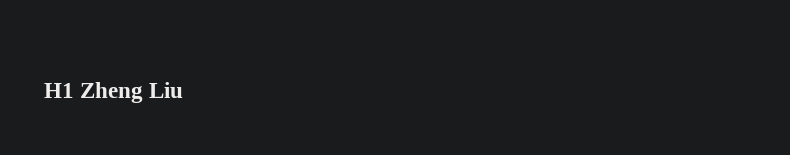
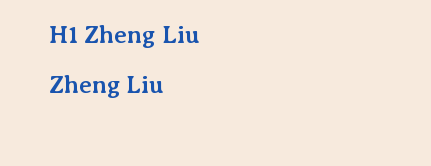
(184, 90) none -> [49,75,165,98] // Zheng Liu

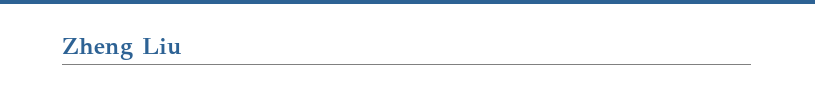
[49,25,200,48] [49,75,165,98] H1 Zheng Liu // Zheng Liu -> [62,38,182,60] Zheng Liu

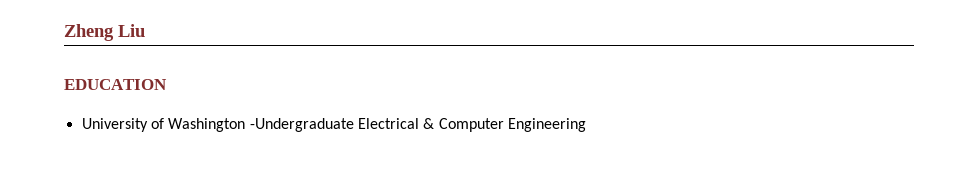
(182, 46) none -> [64,79,167,90] [81,118,586,132] // EDUCATION // University of Washington -Undergraduate Electrical & Computer Engineering

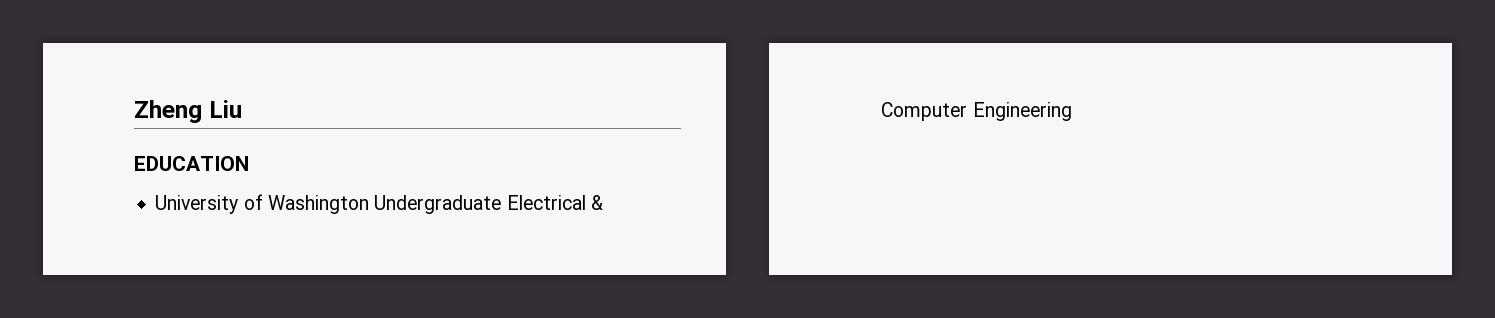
[249,118,354,132] -Undergraduate -> [374,195,502,214] Undergraduate

